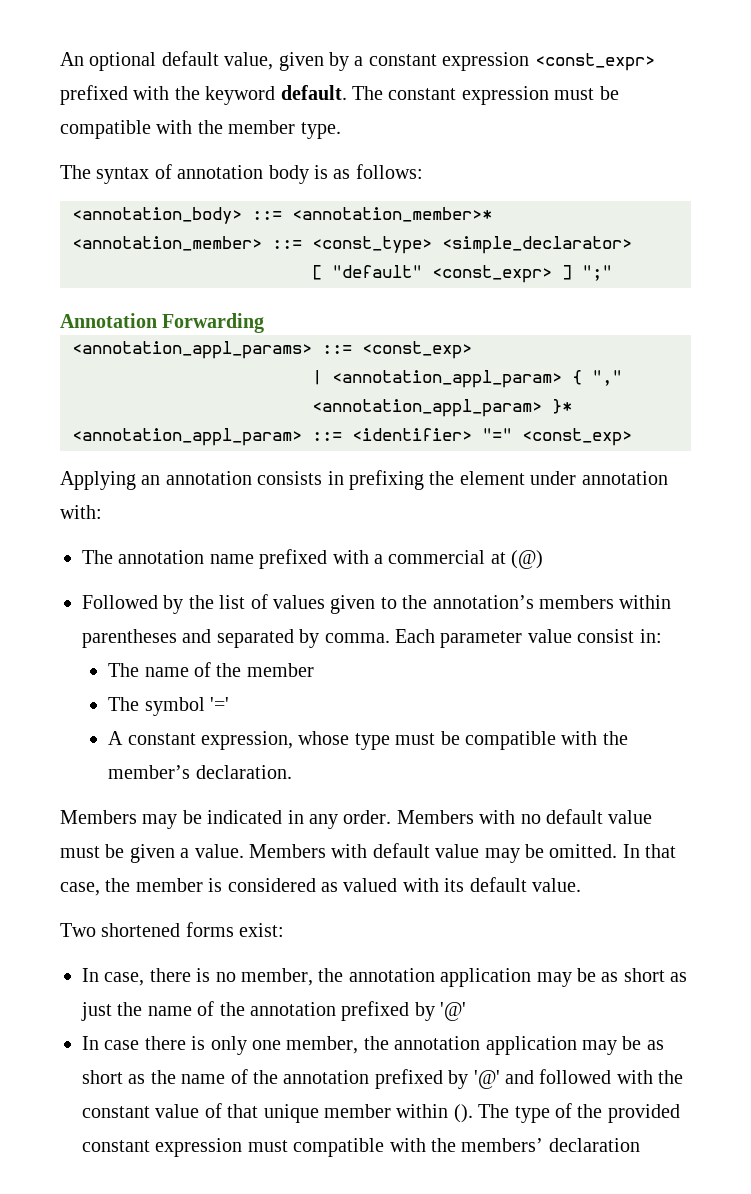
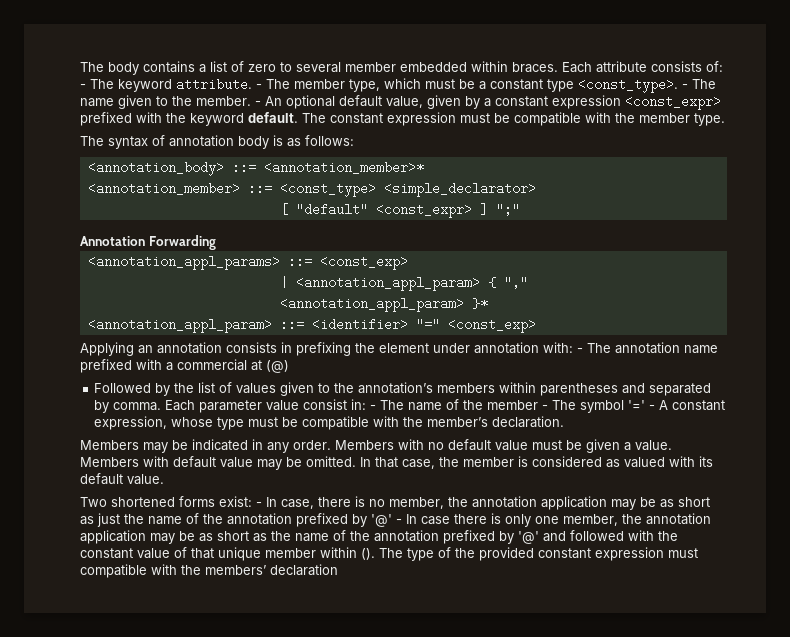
(60, 59) none -> [80,61,723,75] [80,78,716,93] [80,95,261,109] The body contains a list of zero to several member embedded within braces. Each attribute consists of: - The keyword attribute. - The member type, which must be a constant type <const_type>. - The name given to the member. -
(102, 512) // -> [577,348,583,353] -
(662, 636) // -> [370,405,377,410] -
(314, 670) // -> [542,405,549,410] -
(230, 704) // -> [649,405,656,410] -
(285, 930) // -> [256,502,262,507] -
(467, 1011) // -> [396,519,402,524] -

